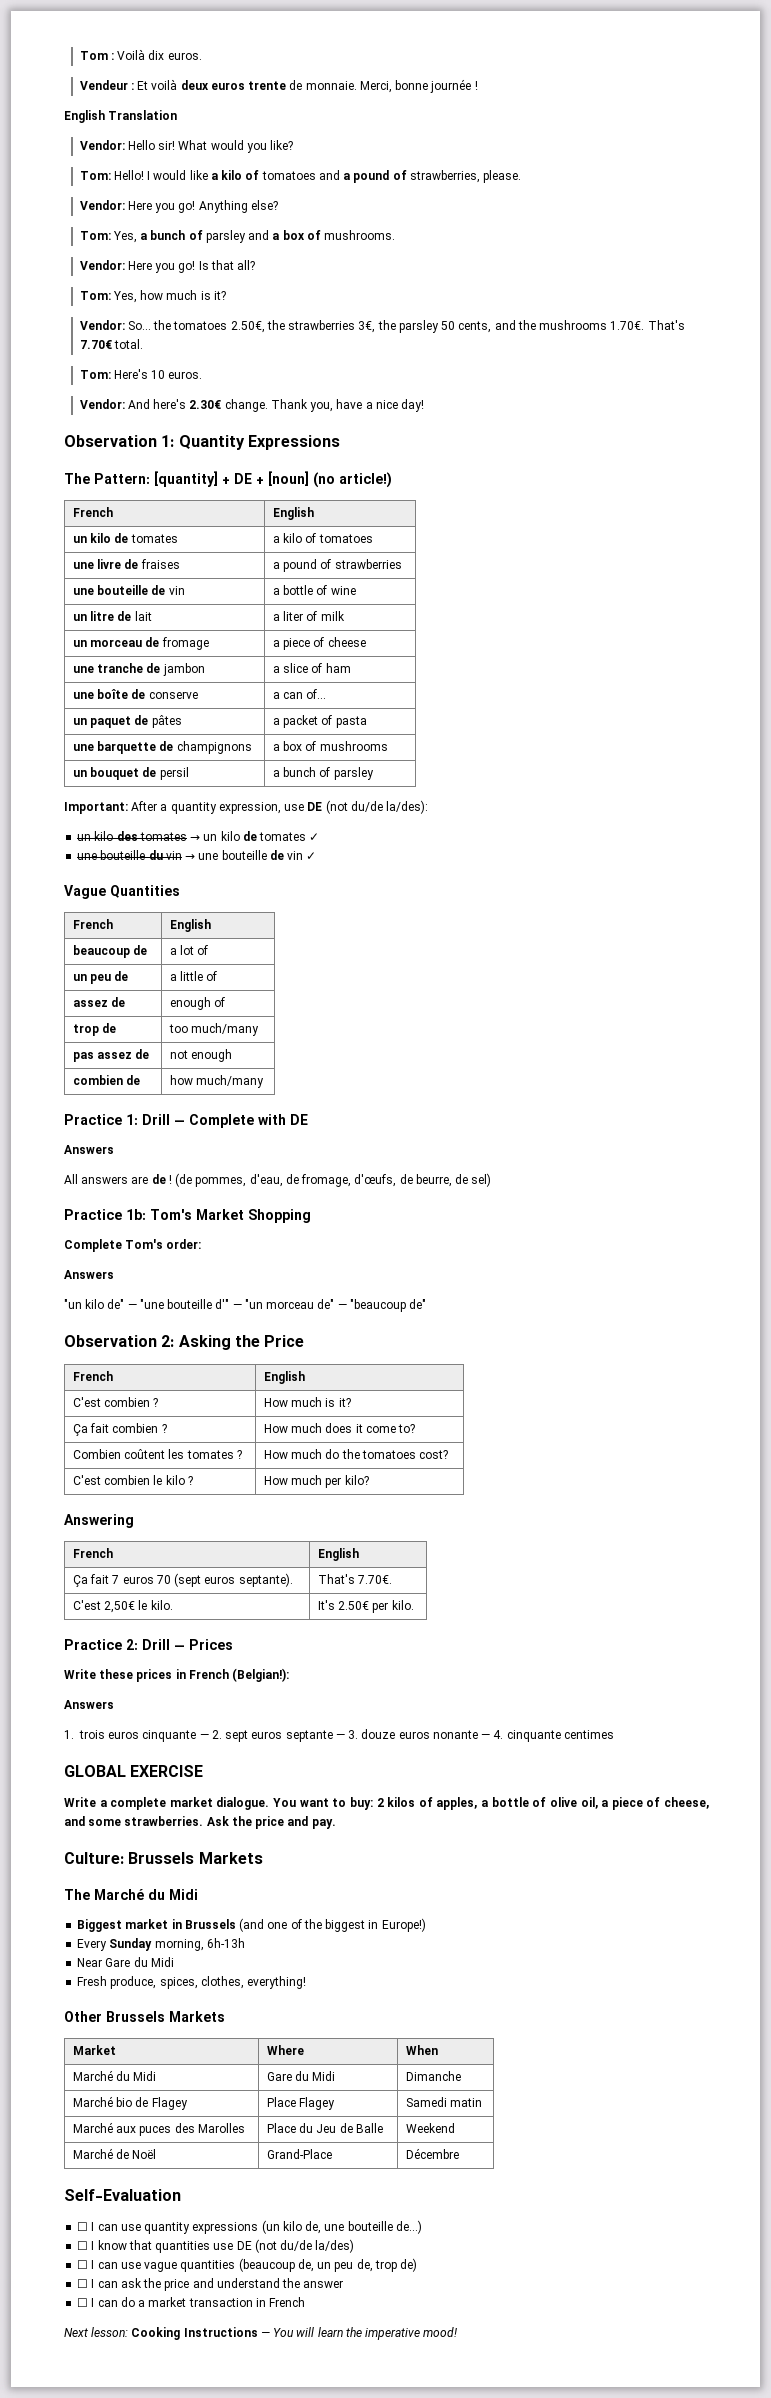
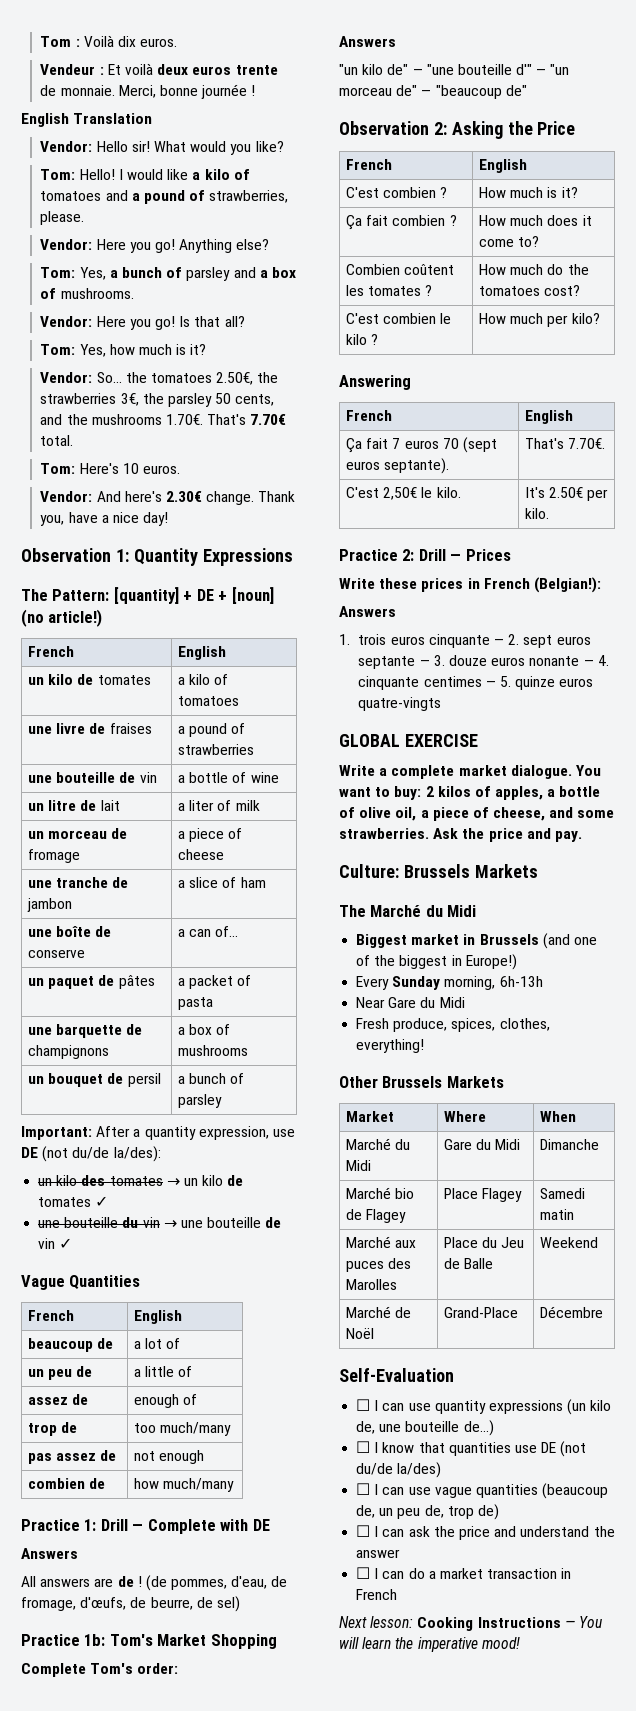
(614, 1734) none -> [485,676,594,690] [358,697,442,711] — 5. quinze euros quatre-vingts

